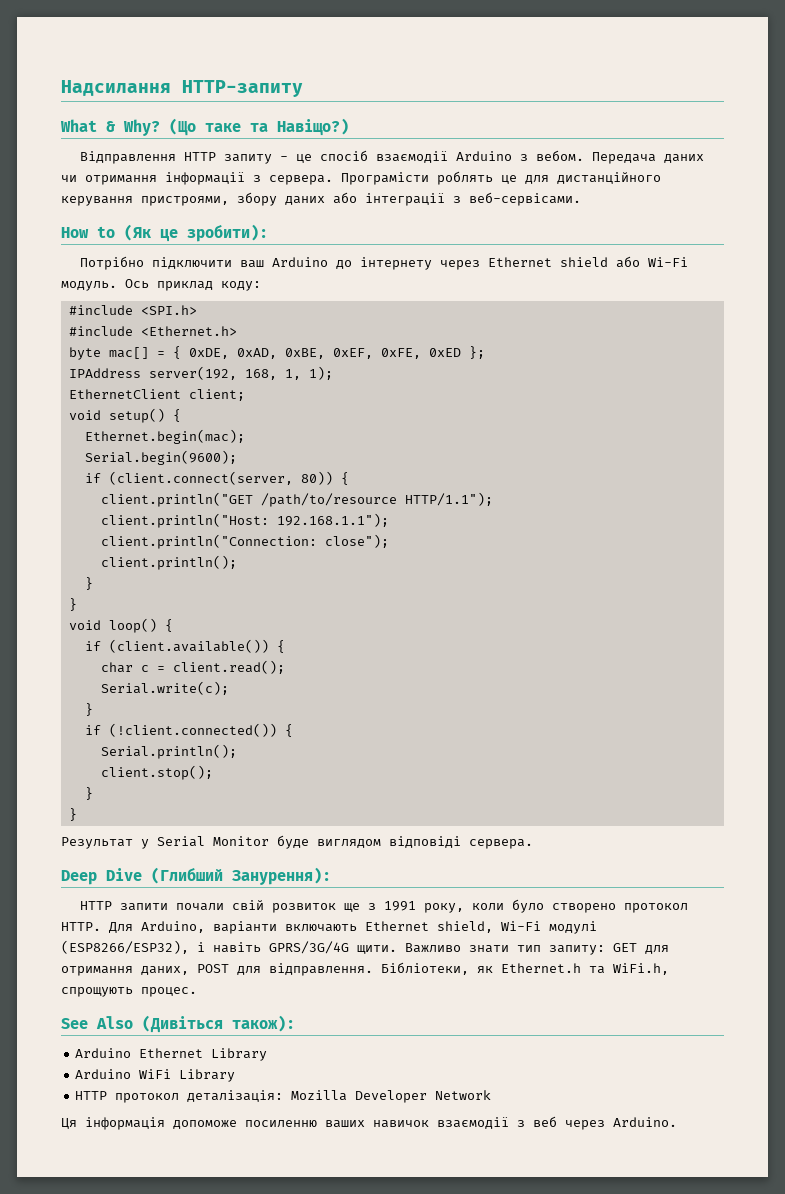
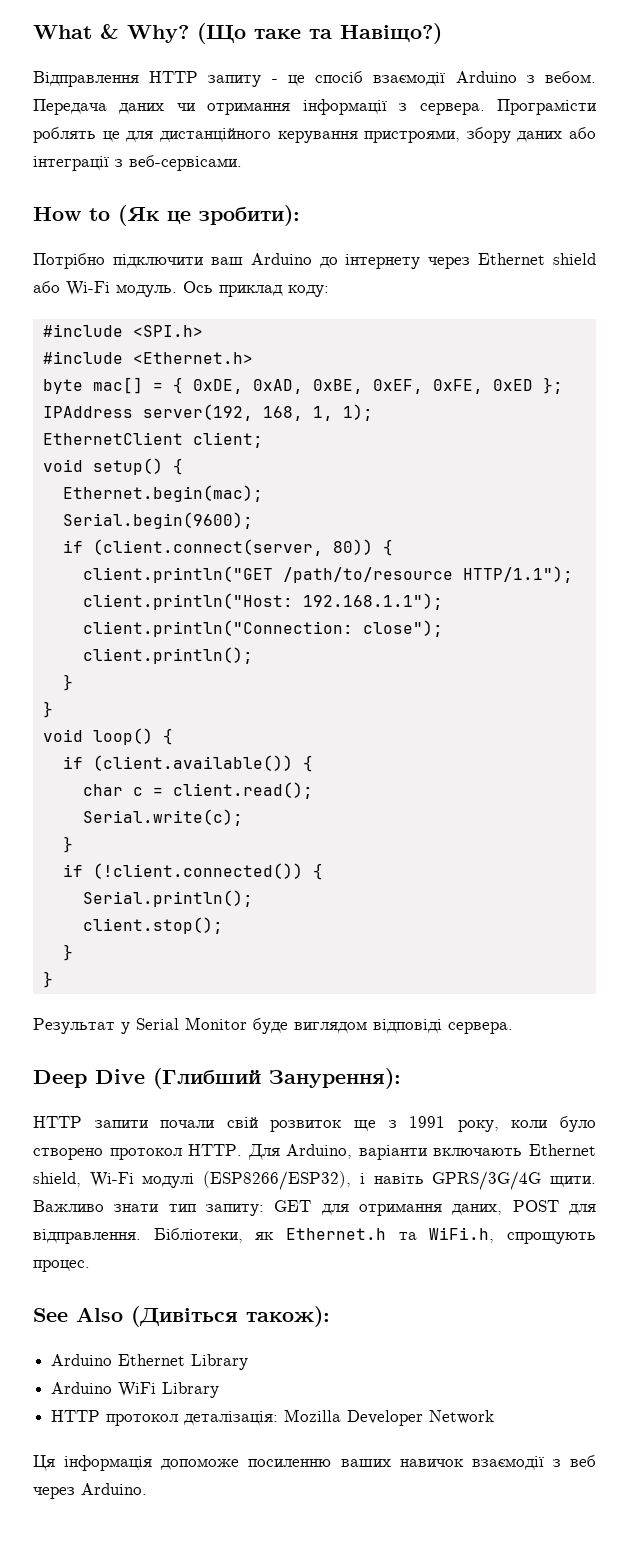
[61,80,303,97] Надсилання HTTP-запиту // -> (33, 32) none

